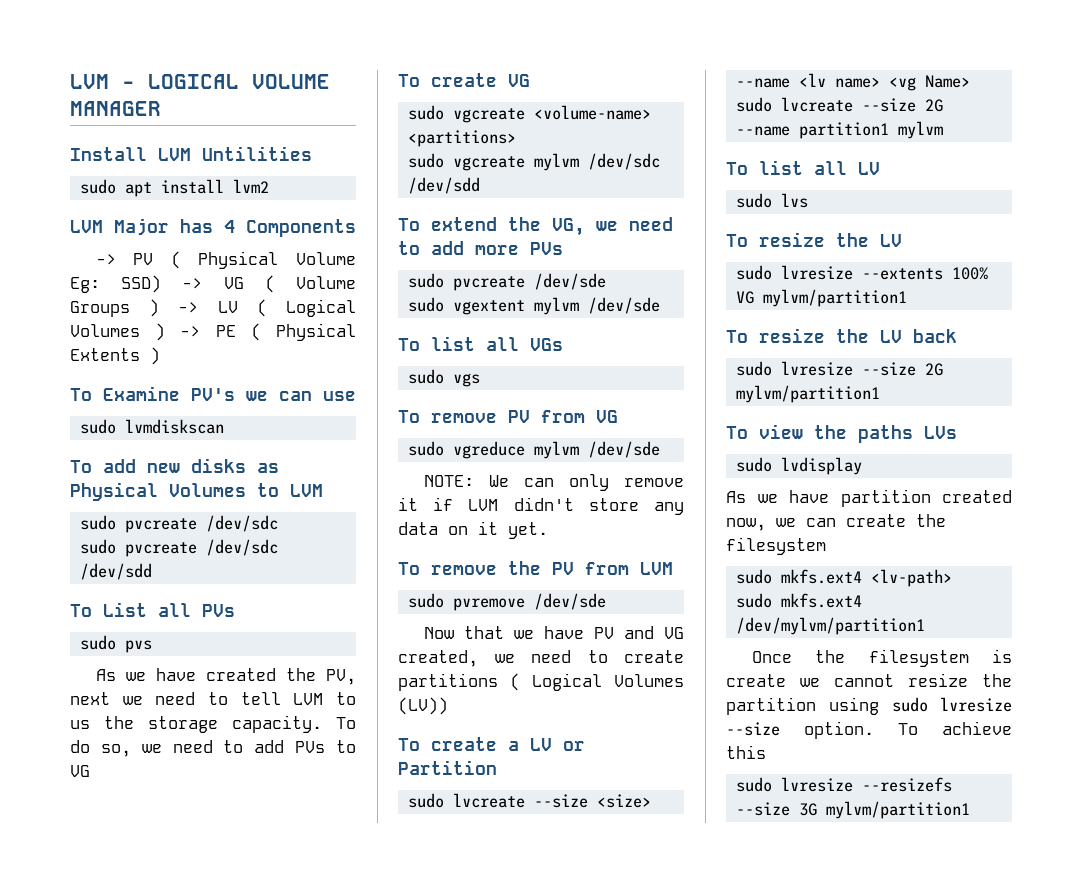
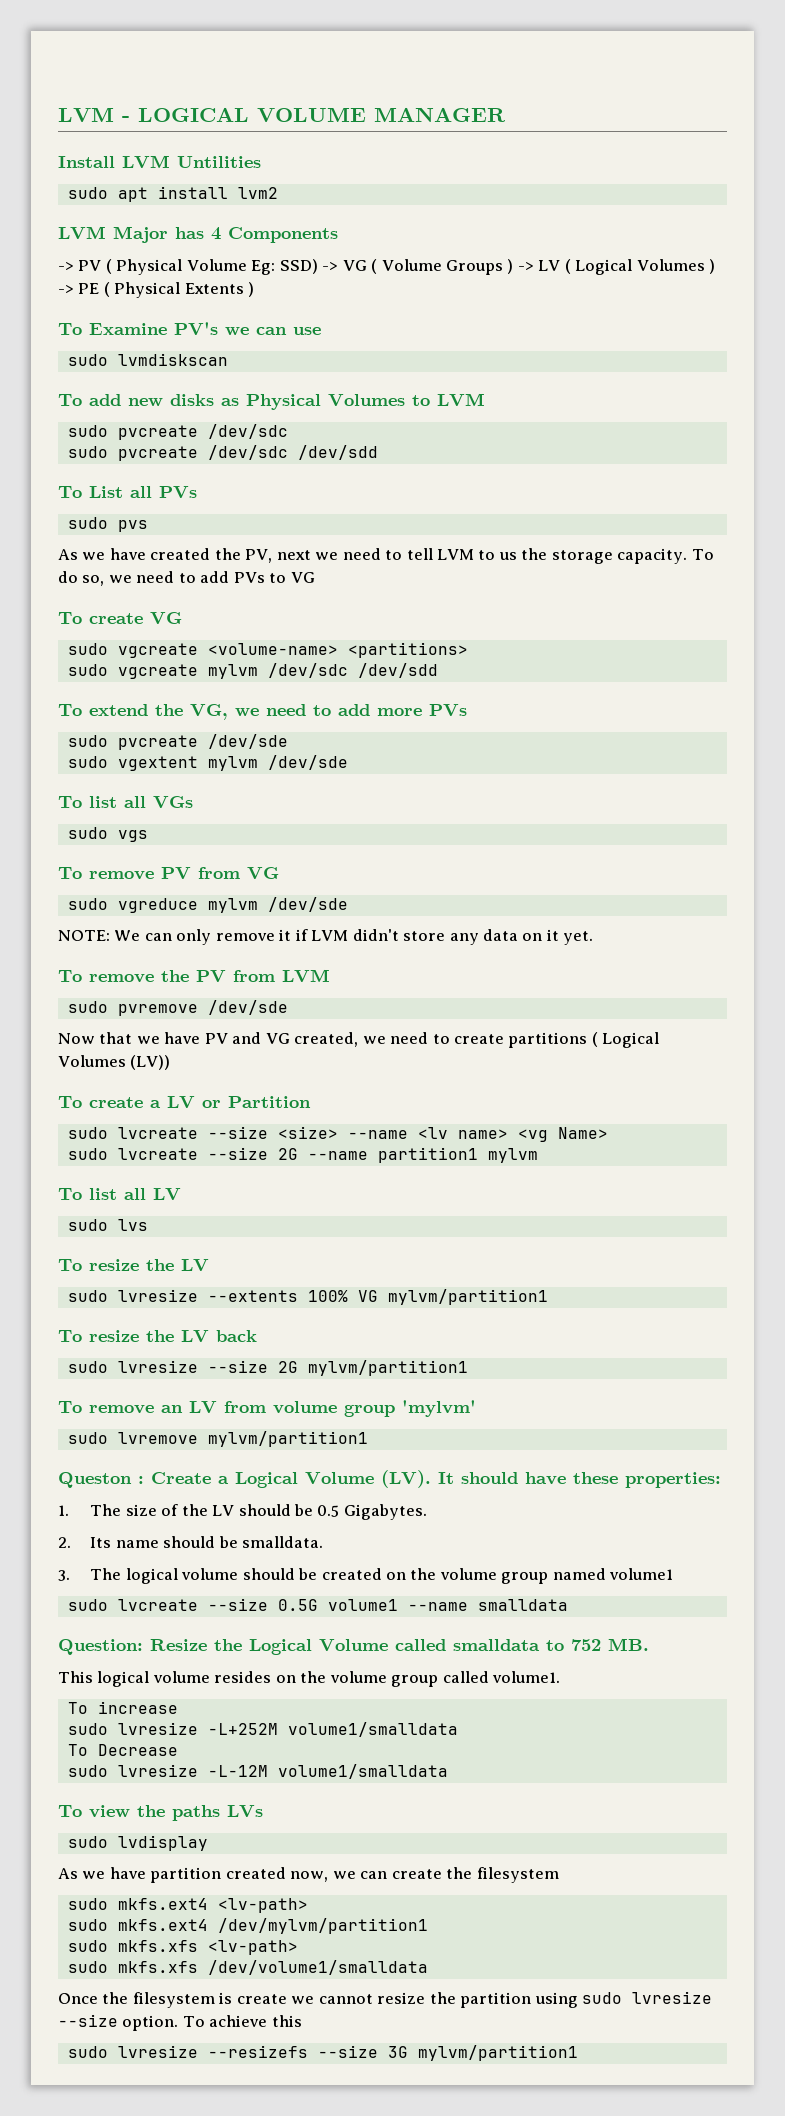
(880, 394) none -> [58,1400,476,1417] [67,1431,368,1447] [58,1470,721,1488] [58,1504,427,1520] [58,1536,324,1548] [58,1568,674,1584] [67,1598,568,1611] [58,1638,649,1655] [58,1671,561,1687] [67,1701,178,1714] [67,1722,458,1737] [67,1744,178,1756] [67,1764,448,1779] // To remove an LV from volume group 'mylvm' // sudo lvremove mylvm/partition1 // Queston : Create a Logical Volume (LV). It should have these properties: // 1. The size of the LV should be 0.5 Gigabytes. // 2. Its name should be smalldata. // 3. The logical volume should be created on the volume group named volume1 // sudo lvcreate --size 0.5G volume1 --name smalldata // Question: Resize the Logical Volume called smalldata to 752 MB. // This logical volume resides on the volume group called volume1. // To increase // sudo lvresize -L+252M volume1/smalldata // To Decrease // sudo lvresize -L-12M volume1/smalldata
(925, 626) none -> [67,1940,298,1955] [67,1960,428,1975] // sudo mkfs.xfs <lv-path> // sudo mkfs.xfs /dev/volume1/smalldata

